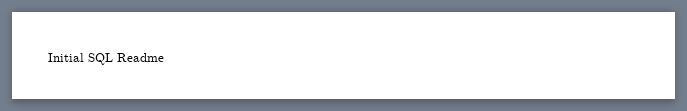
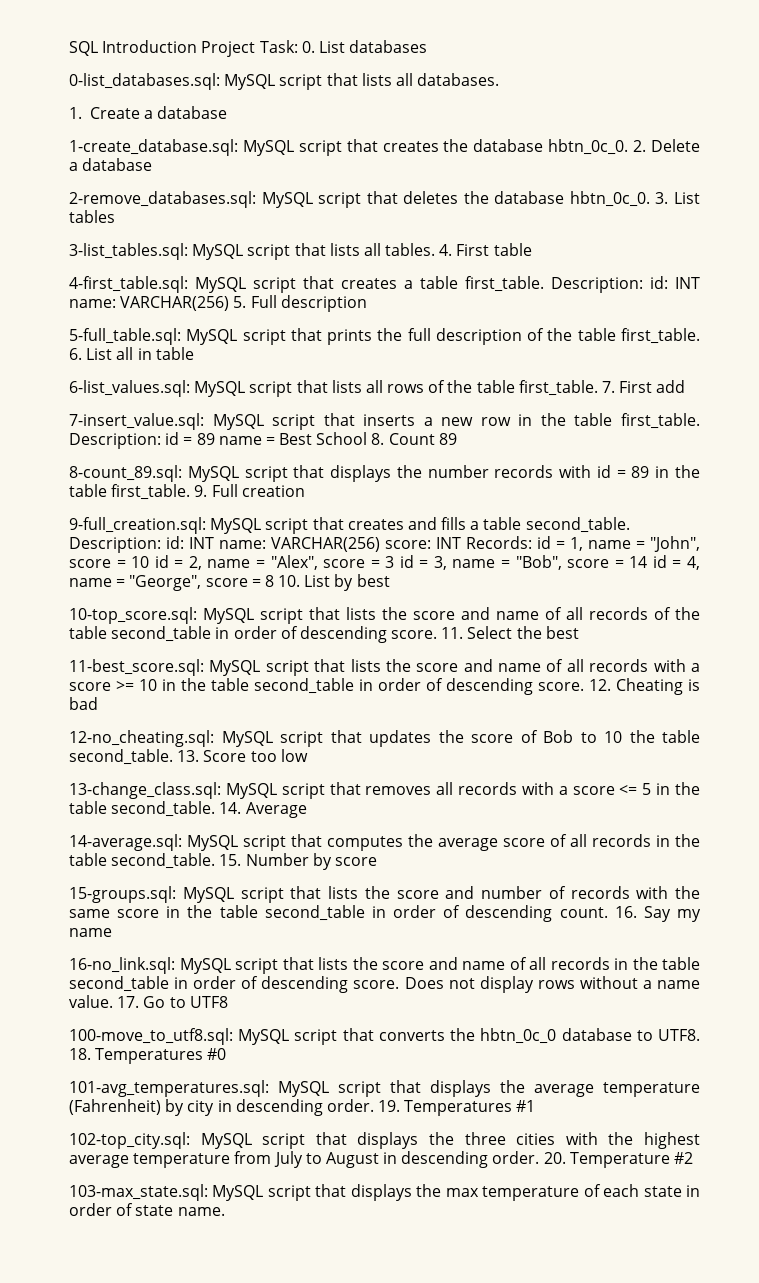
[48,53,164,65] Initial SQL Readme -> [69,40,428,57] [69,73,500,90] [69,106,228,119] [69,139,701,156] [69,158,153,171] [69,191,700,208] [69,210,115,223] [69,243,532,260] [69,276,700,293] [69,295,367,312] [69,328,700,345] [69,347,194,360] [69,380,686,397] [69,413,701,430] [69,432,457,449] [69,465,700,482] [69,484,305,500] [69,517,630,534] [69,536,700,553] [69,555,700,570] [69,574,390,591] [69,607,700,624] [69,626,579,643] [69,659,700,676] [69,678,700,695] [69,697,98,710] [69,730,700,747] [69,749,308,765] [69,782,700,799] [69,801,307,818] [69,834,700,851] [69,853,377,870] [69,886,700,903] [69,905,701,922] [69,928,112,937] [69,957,700,974] [69,976,700,993] [69,995,228,1008] [69,1028,700,1045] [69,1048,227,1064] [69,1080,700,1097] [69,1099,536,1116] [69,1132,701,1149] [69,1151,694,1168] [69,1184,700,1201] [69,1203,225,1216] SQL Introduction Project Task: 0. List databases // 0-list_databases.sql: MySQL script that lists all databases. // 1. Create a database // 1-create_database.sql: MySQL script that creates the database hbtn_0c_0. 2. Delete a database // 2-remove_databases.sql: MySQL script that deletes the database hbtn_0c_0. 3. List tables // 3-list_tables.sql: MySQL script that lists all tables. 4. First table // 4-first_table.sql: MySQL script that creates a table first_table. Description: id: INT name: VARCHAR(256) 5. Full description // 5-full_table.sql: MySQL script that prints the full description of the table first_table. 6. List all in table // 6-list_values.sql: MySQL script that lists all rows of the table first_table. 7. First add // 7-insert_value.sql: MySQL script that inserts a new row in the table first_table. Description: id = 89 name = Best School 8. Count 89 // 8-count_89.sql: MySQL script that displays the number records with id = 89 in the table first_table. 9. Full creation // 9-full_creation.sql: MySQL script that creates and fills a table second_table. Description: id: INT name: VARCHAR(256) score: INT Records: id = 1, name = "John", score = 10 id = 2, name = "Alex", score = 3 id = 3, name = "Bob", score = 14 id = 4, name = "George", score = 8 10. List by best // 10-top_score.sql: MySQL script that lists the score and name of all records of the table second_table in order of descending score. 11. Select the best // 11-best_score.sql: MySQL script that lists the score and name of all records with a score >= 10 in the table second_table in order of descending score. 12. Cheating is bad // 12-no_cheating.sql: MySQL script that updates the score of Bob to 10 the table second_table. 13. Score too low // 13-change_class.sql: MySQL script that removes all records with a score <= 5 in the table second_table. 14. Average // 14-average.sql: MySQL script that computes the average score of all records in the table second_table. 15. Number by score // 15-groups.sql: MySQL script that lists the score and number of records with the same score in the table second_table in order of descending count. 16. Say my name // 16-no_link.sql: MySQL script that lists the score and name of all records in the table second_table in order of descending score. Does not display rows without a name value. 17. Go to UTF8 // 100-move_to_utf8.sql: MySQL script that converts the hbtn_0c_0 database to UTF8. 18. Temperatures #0 // 101-avg_temperatures.sql: MySQL script that displays the average temperature (Fahrenheit) by city in descending order. 19. Temperatures #1 // 102-top_city.sql: MySQL script that displays the three cities with the highest average temperature from July to August in descending order. 20. Temperature #2 // 103-max_state.sql: MySQL script that displays the max temperature of each state in order of state name.

